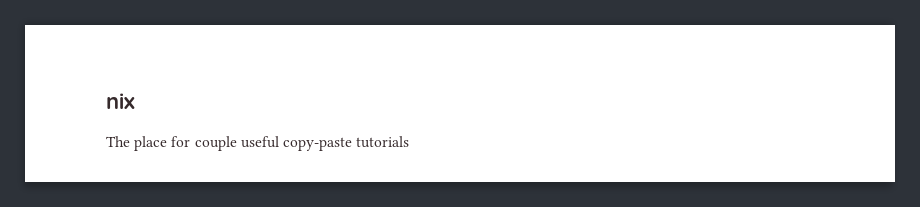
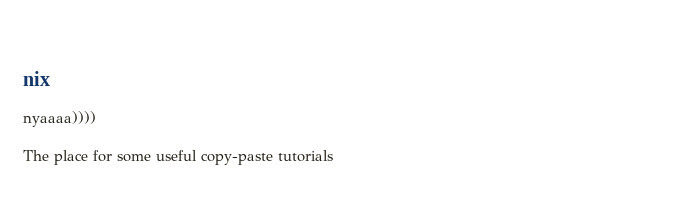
(135, 101) none -> [23,111,96,127] // nyaaaa))))
[194,136,237,151] couple -> [117,154,151,162] some

